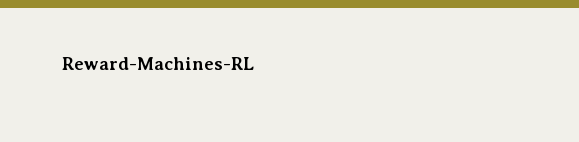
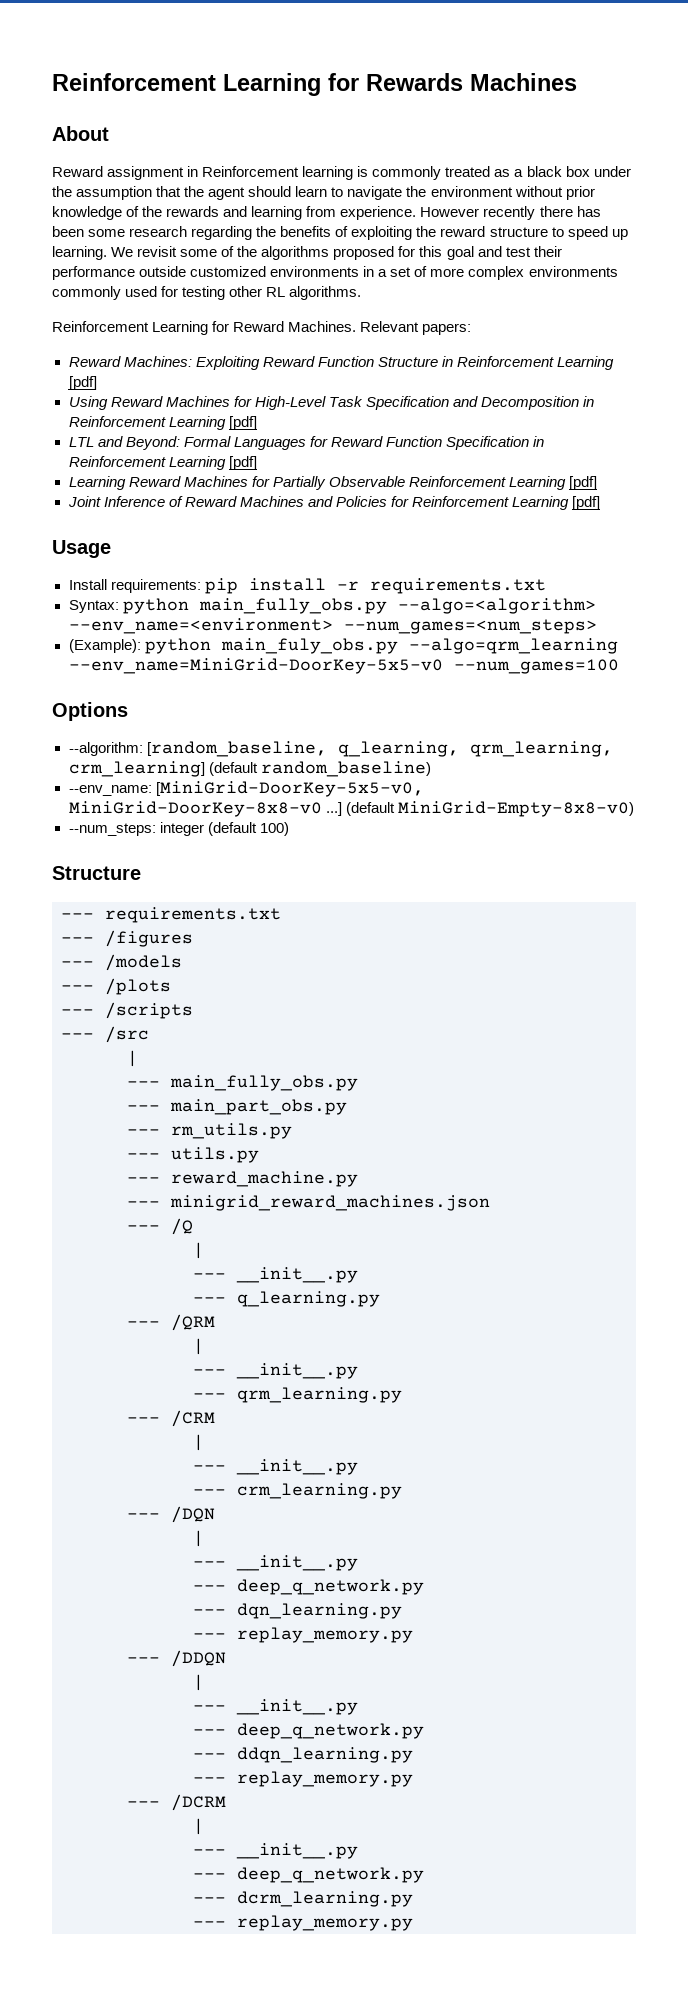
[62,57,254,70] Reward-Machines-RL -> [52,73,577,96] [52,126,109,141] [52,166,631,180] [52,186,595,200] [52,206,601,220] [52,226,628,240] [52,246,562,260] [52,266,618,280] [52,286,362,300] [52,321,472,335] [68,356,614,370] [68,376,97,390] [68,396,594,410] [68,416,257,430] [68,436,544,450] [68,456,257,470] [68,476,597,490] [67,496,600,510] [52,540,111,558] [68,578,546,594] [68,598,596,614] [68,618,597,634] [68,638,618,654] [68,658,619,674] [52,702,128,721] [68,741,613,757] [68,761,431,777] [68,781,424,797] [68,801,634,817] [68,822,289,836] [52,866,141,880] [61,907,281,923] [61,930,193,947] [61,954,182,971] [61,978,171,995] [61,1002,193,1019] [61,1026,149,1043] [127,1050,138,1067] [127,1075,358,1091] [127,1099,347,1115] [127,1123,292,1139] [127,1147,259,1163] [127,1171,358,1187] [127,1195,490,1211] [127,1218,193,1235] [193,1242,204,1259] [193,1267,358,1283] [193,1291,380,1307] [127,1314,215,1331] [193,1338,204,1355] [193,1363,358,1379] [193,1387,402,1403] [127,1410,215,1427] [193,1434,204,1451] [193,1459,358,1475] [193,1483,402,1499] [127,1506,215,1523] [193,1530,204,1547] [193,1555,358,1571] [193,1579,424,1595] [193,1603,402,1619] [193,1627,413,1643] [127,1650,226,1667] [193,1674,204,1691] [193,1699,358,1715] [193,1723,424,1739] [193,1747,413,1763] [193,1771,413,1787] [127,1794,226,1811] [193,1818,204,1835] [193,1843,358,1859] [193,1867,424,1883] [193,1891,413,1907] [193,1915,413,1931] Reinforcement Learning for Rewards Machines // About // Reward assignment in Reinforcement learning is commonly treated as a black box under the assumption that the agent should learn to navigate the environment without prior knowledge of the rewards and learning from experience. However recently there has been some research regarding the benefits of exploiting the reward structure to speed up learning. We revisit some of the algorithms proposed for this goal and test their performance outside customized environments in a set of more complex environments commonly used for testing other RL algorithms. // Reinforcement Learning for Reward Machines. Relevant papers: // Reward Machines: Exploiting Reward Function Structure in Reinforcement Learning [pdf] // Using Reward Machines for High-Level Task Specification and Decomposition in Reinforcement Learning [pdf] // LTL and Beyond: Formal Languages for Reward Function Specification in Reinforcement Learning [pdf] // Learning Reward Machines for Partially Observable Reinforcement Learning [pdf] // Joint Inference of Reward Machines and Policies for Reinforcement Learning [pdf] // Usage // Install requirements: pip install -r requirements.txt // Syntax: python main_fully_obs.py --algo=<algorithm> --env_name=<environment> --num_games=<num_steps> // (Example): python main_fuly_obs.py --algo=qrm_learning --env_name=MiniGrid-DoorKey-5x5-v0 --num_games=100 // Options // --algorithm: [random_baseline, q_learning, qrm_learning, crm_learning] (default random_baseline) // --env_name: [MiniGrid-DoorKey-5x5-v0, MiniGrid-DoorKey-8x8-v0 ...] (default MiniGrid-Empty-8x8-v0) // --num_steps: integer (default 100) // Structure // --- requirements.txt // --- /figures // --- /models // --- /plots // --- /scripts // --- /src // | // --- main_fully_obs.py // --- main_part_obs.py // --- rm_utils.py // --- utils.py // --- reward_machine.py // --- minigrid_reward_machines.json // --- /Q // | // --- __init__.py // --- q_learning.py // --- /QRM // | // --- __init__.py // --- qrm_learning.py // --- /CRM // | // --- __init__.py // --- crm_learning.py // --- /DQN // | // --- __init__.py // --- deep_q_network.py // --- dqn_learning.py // --- replay_memory.py // --- /DDQN // | // --- __init__.py // --- deep_q_network.py // --- ddqn_learning.py // --- replay_memory.py // --- /DCRM // | // --- __init__.py // --- deep_q_network.py // --- dcrm_learning.py // --- replay_memory.py

